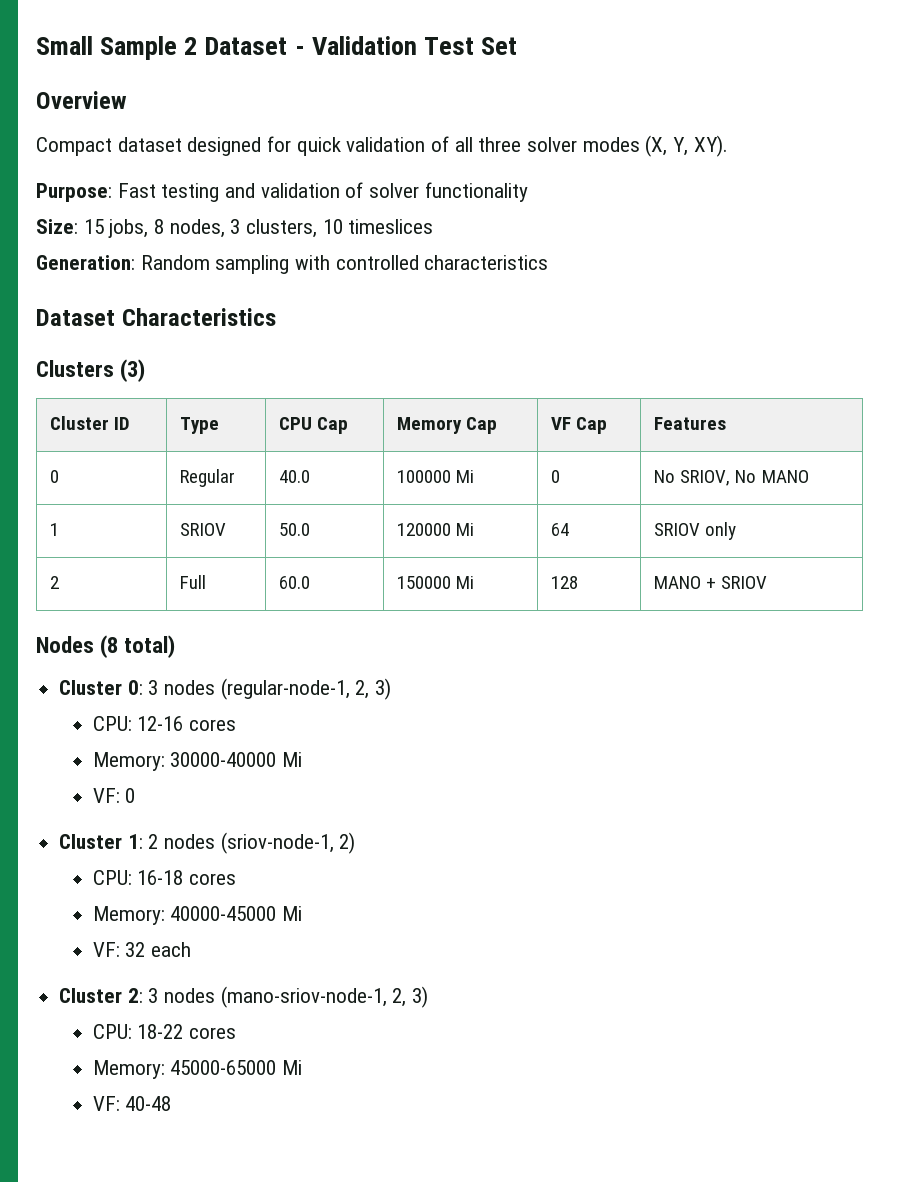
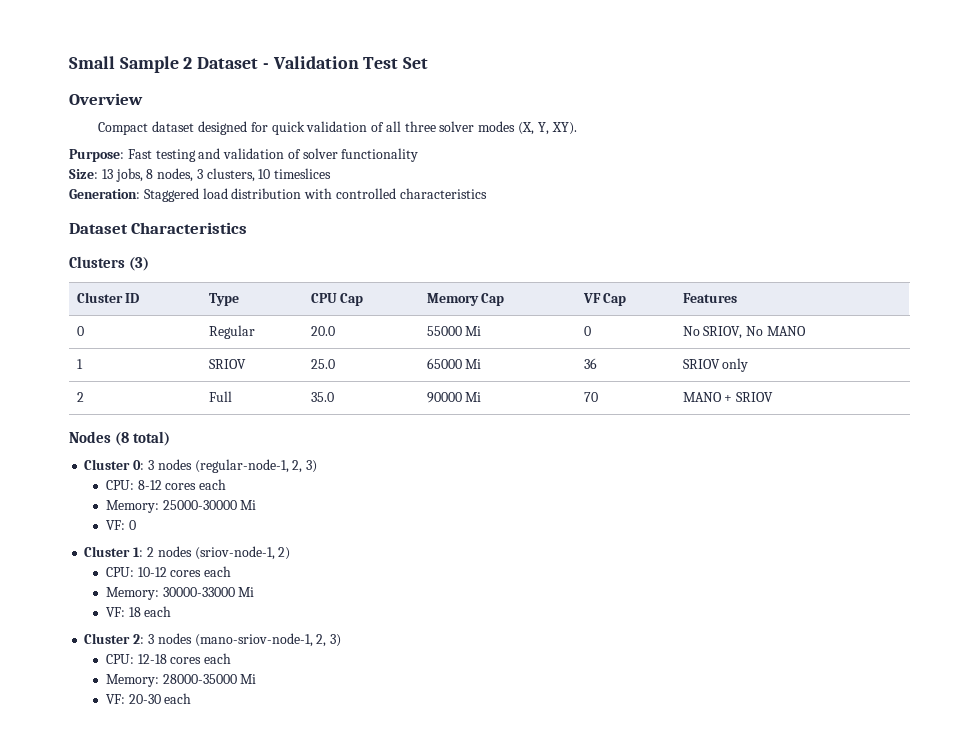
[83,219,104,234] 15 -> [101,169,113,179] 13
[140,255,290,274] Random sampling -> [143,188,302,202] Staggered load distribution
[279,470,311,483] [397,470,452,483] 40.0 | 100000 -> [310,326,335,336] [426,326,462,336] 20.0 | 55000
[279,523,311,536] [397,523,475,536] [551,523,570,536] 50.0 | 120000 Mi | 64 -> [310,359,335,369] [426,358,482,369] [583,358,597,369] 25.0 | 65000 Mi | 36
[279,576,311,589] [397,576,475,589] [551,576,579,589] 60.0 | 150000 Mi | 128 -> [310,392,334,402] [426,392,482,403] [583,392,598,402] 35.0 | 90000 Mi | 70
[137,716,237,731] [92,752,277,771] 12-16 cores // Memory: 30000-40000 -> [137,479,227,490] [105,500,237,513] 8-12 cores each // Memory: 25000-30000
[137,870,237,885] [92,906,303,925] [92,942,146,957] 16-18 cores // Memory: 40000-45000 Mi // VF: 32 -> [137,566,232,577] [105,587,255,600] [105,607,141,617] 10-12 cores each // Memory: 30000-33000 Mi // VF: 18
[137,1024,237,1039] [92,1060,303,1079] [92,1096,172,1111] 18-22 cores // Memory: 45000-65000 Mi // VF: 40-48 -> [137,653,232,664] [105,674,257,687] [105,693,192,704] 12-18 cores each // Memory: 28000-35000 Mi // VF: 20-30 each

